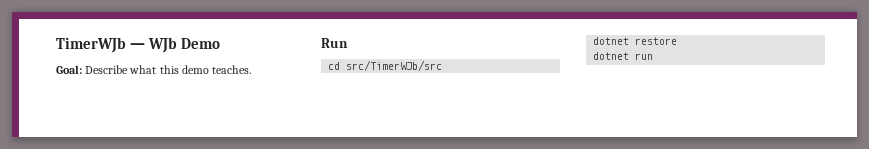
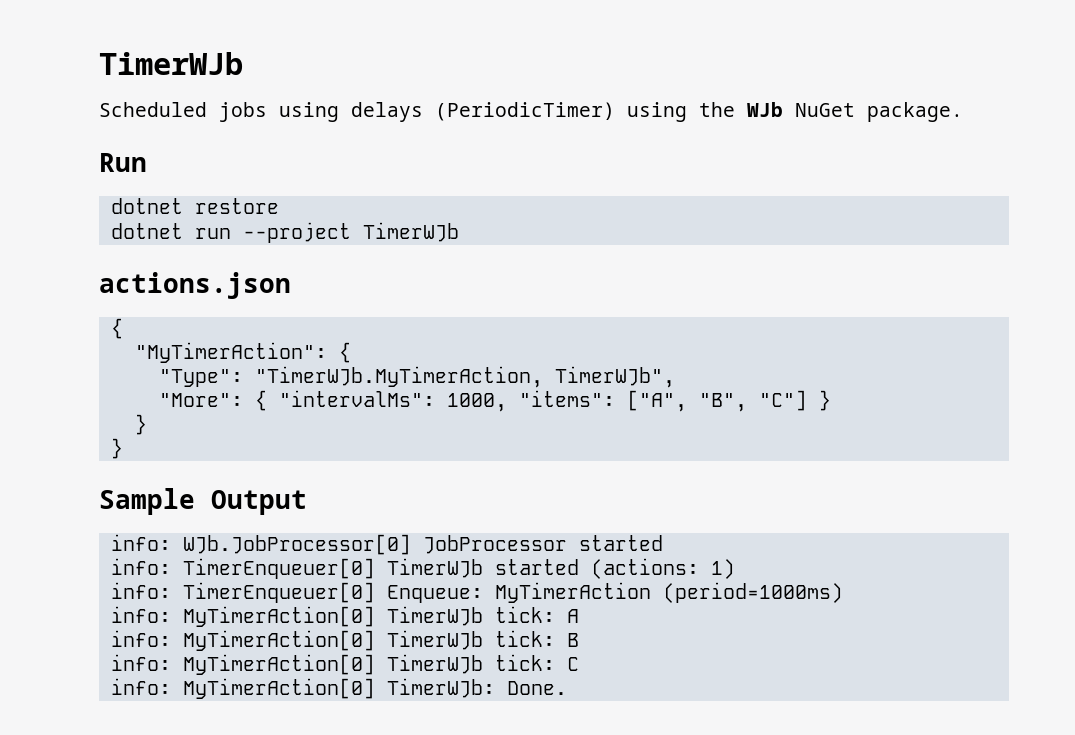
[56,37,221,53] [56,65,252,74] TimerWJb — WJb Demo // Goal: Describe what this demo teaches. -> [99,52,243,75] [99,102,963,122] TimerWJb // Scheduled jobs using delays (PeriodicTimer) using the WJb NuGet package.
[328,60,443,71] // cd src/TimerWJb/src -> (147, 162) none
(654, 56) none -> [242,222,459,243] [99,272,291,299] [110,318,123,339] [134,342,351,363] [158,366,675,388] [158,390,831,412] [134,414,147,435] [110,438,123,459] [99,488,307,515] [110,534,663,555] [110,558,735,579] [110,582,843,603] [110,606,579,627] [110,630,579,651] [110,654,579,675] [110,678,567,699] --project TimerWJb // actions.json // { // "MyTimerAction": { // "Type": "TimerWJb.MyTimerAction, TimerWJb", // "More": { "intervalMs": 1000, "items": ["A", "B", "C"] } // } // } // Sample Output // info: WJb.JobProcessor[0] JobProcessor started // info: TimerEnqueuer[0] TimerWJb started (actions: 1) // info: TimerEnqueuer[0] Enqueue: MyTimerAction (period=1000ms) // info: MyTimerAction[0] TimerWJb tick: A // info: MyTimerAction[0] TimerWJb tick: B // info: MyTimerAction[0] TimerWJb tick: C // info: MyTimerAction[0] TimerWJb: Done.

